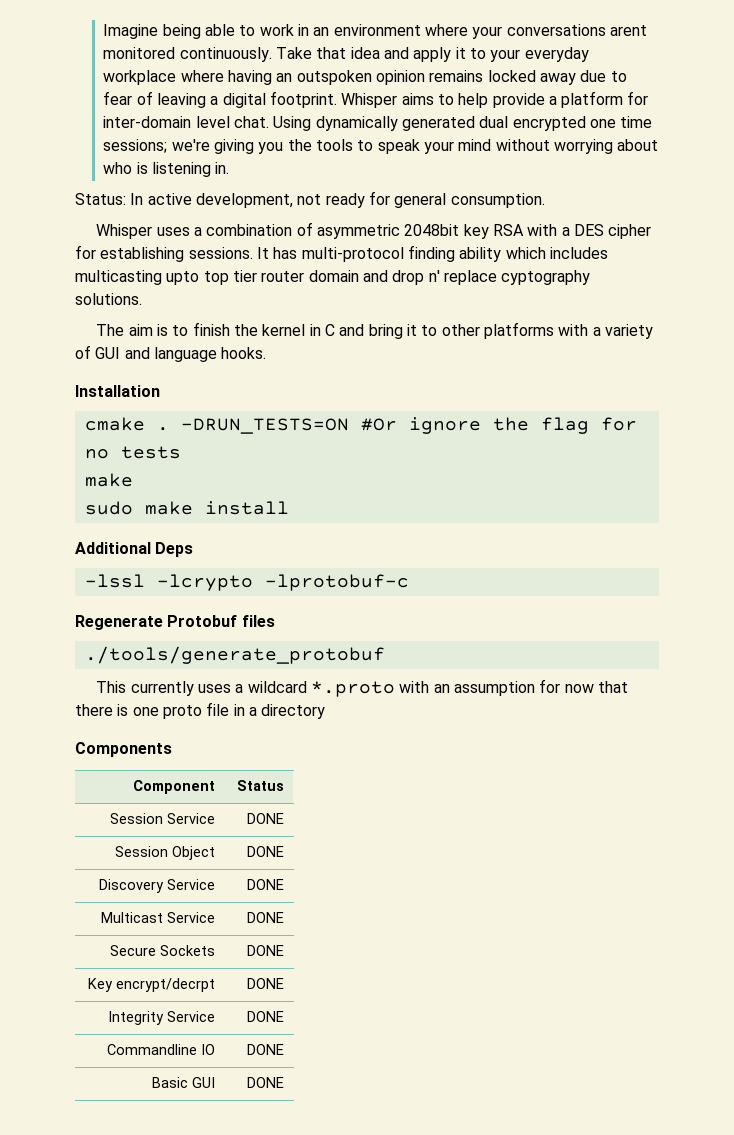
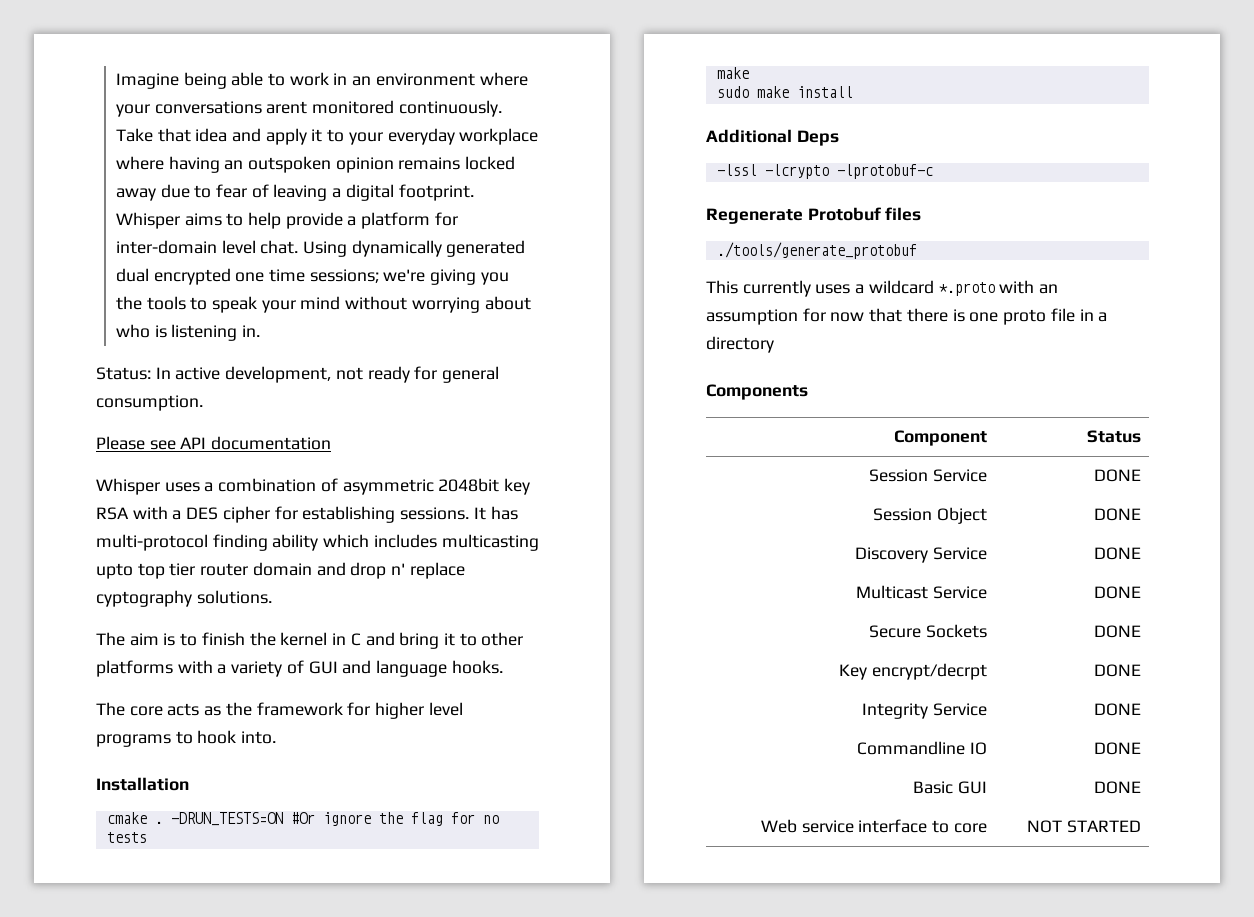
(545, 200) none -> [96,436,332,450] // Please see API documentation
(267, 353) none -> [96,702,463,719] [96,730,277,747] // The core acts as the framework for higher level programs to hook into.
(284, 1082) none -> [760,819,987,833] [1026,820,1141,833] // Web service interface to core | NOT STARTED

